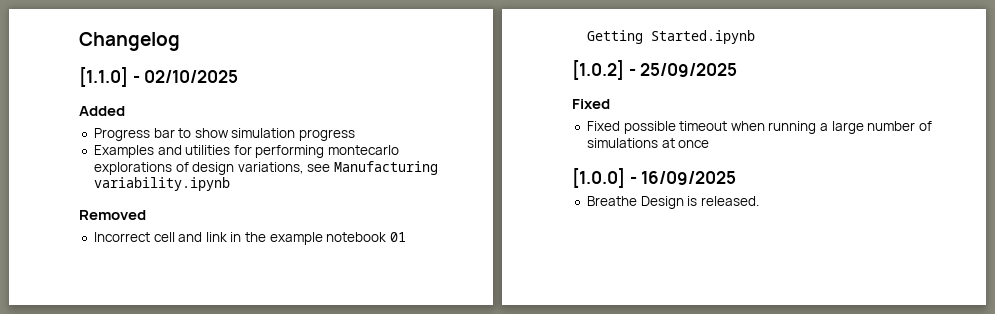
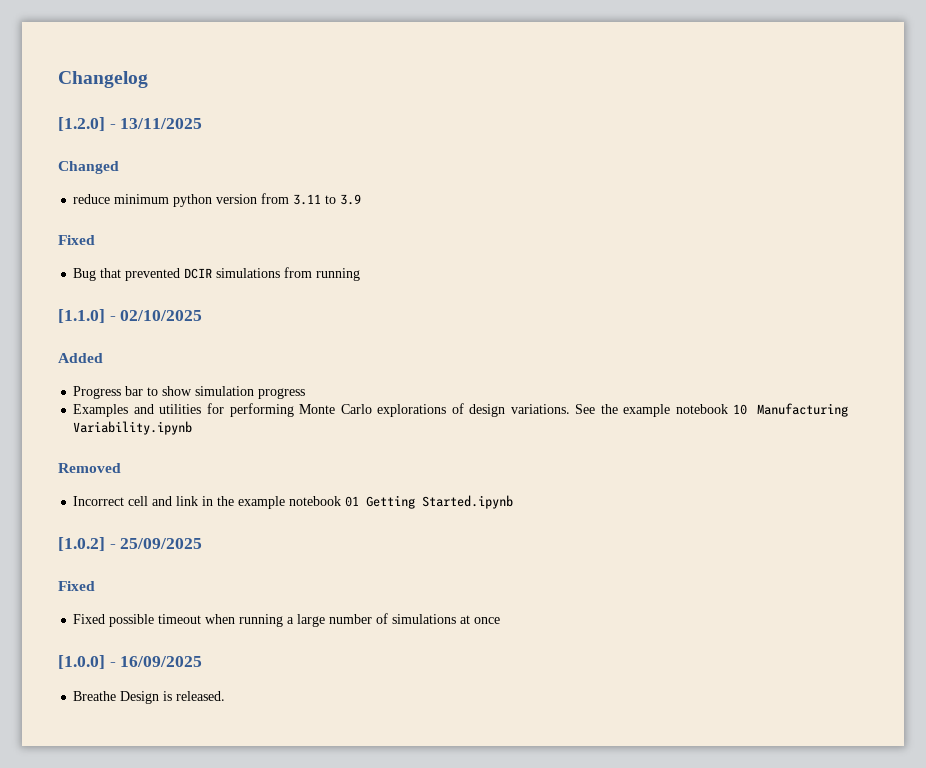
(180, 41) none -> [58,117,203,131] [58,161,119,174] [73,193,362,207] [58,235,95,245] [73,267,361,281] // [1.2.0] - 13/11/2025 // Changed // reduce minimum python version from 3.11 to 3.9 // Fixed // Bug that prevented DCIR simulations from running
[328,145,400,155] montecarlo -> [299,404,372,414] Monte Carlo
[237,161,439,175] [93,177,230,191] variations, see Manufacturing variability.ipynb -> [510,403,848,417] [73,421,193,435] variations. See the example notebook 10 Manufacturing Variability.ipynb

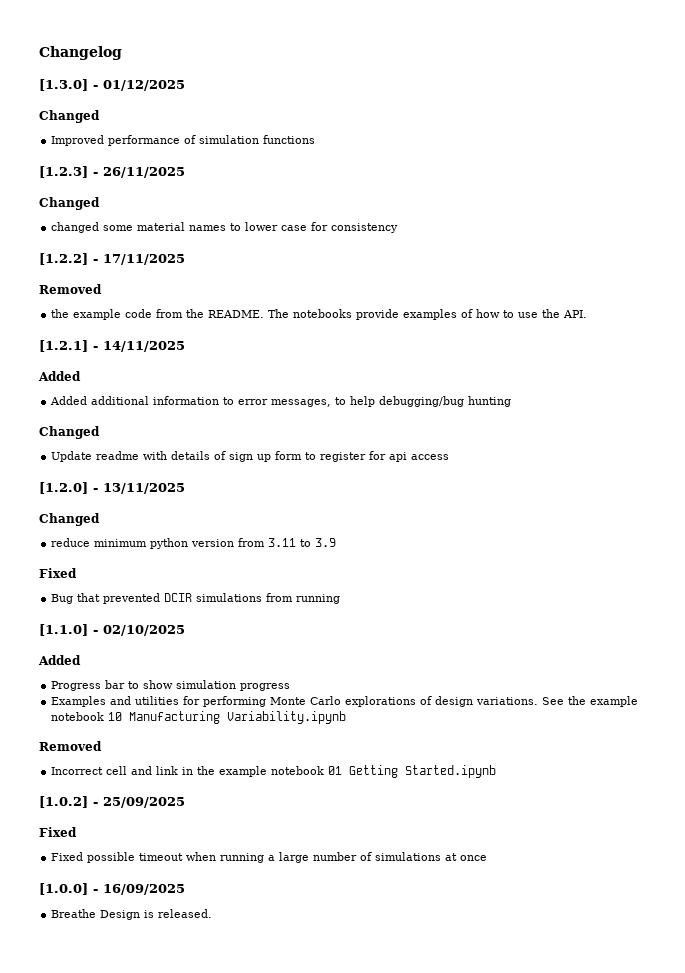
(148, 79) none -> [39,79,185,91] [39,110,100,123] [51,135,316,146] [39,166,185,178] [39,197,100,210] [51,222,399,233] [39,253,185,265] [39,284,102,294] [51,309,588,320] [39,340,185,352] [38,371,81,381] [50,396,512,407] [39,426,100,439] [51,451,450,462] // [1.3.0] - 01/12/2025 // Changed // Improved performance of simulation functions // [1.2.3] - 26/11/2025 // Changed // changed some material names to lower case for consistency // [1.2.2] - 17/11/2025 // Removed // the example code from the README. The notebooks provide examples of how to use the API. // [1.2.1] - 14/11/2025 // Added // Added additional information to error messages, to help debugging/bug hunting // Changed // Update readme with details of sign up form to register for api access

